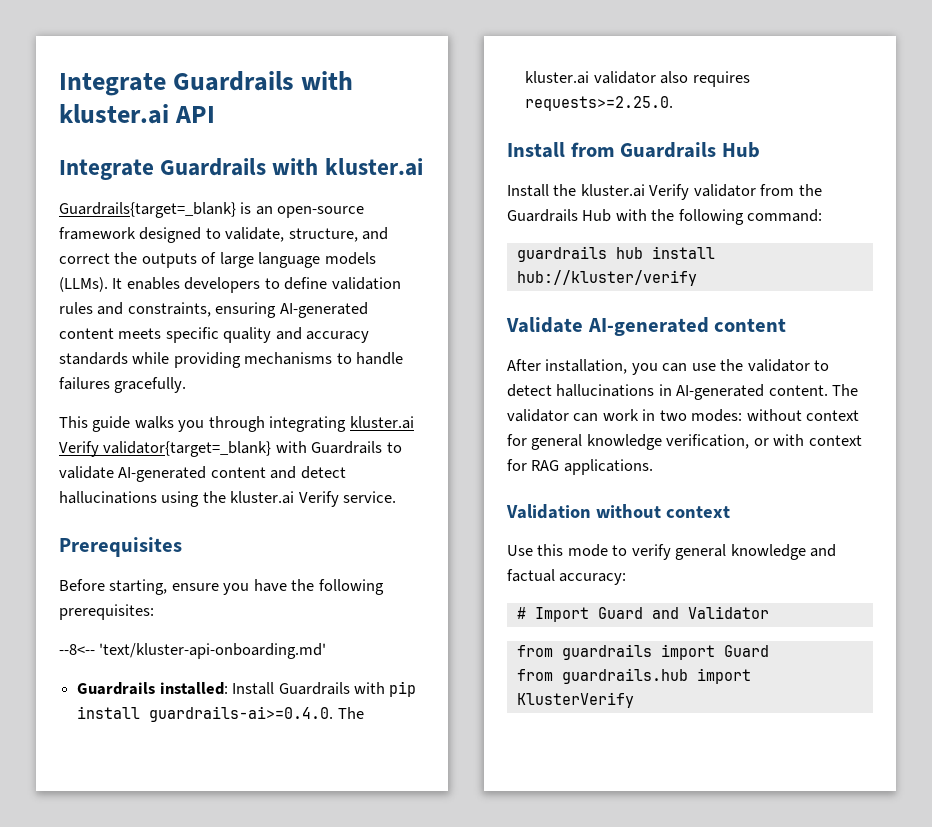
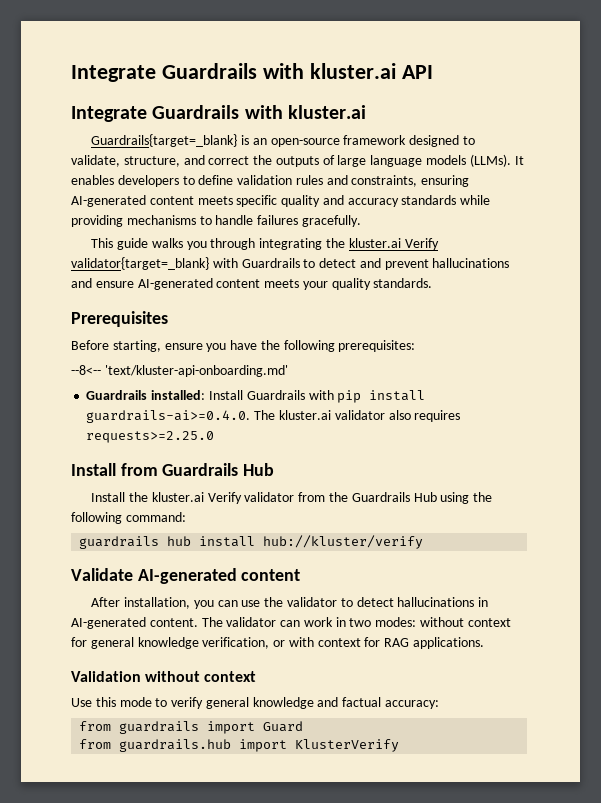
(347, 424) none -> [325,238,345,248] the
[59,466,346,482] [59,491,397,507] validate AI-generated content and detect hallucinations using the kluster.ai Verify service. -> [319,258,510,270] [71,278,433,290] detect and prevent hallucinations and ensure AI-generated content meets your quality standards.
[525,96,674,111] requests>=2.25.0. -> [86,431,215,443] requests>=2.25.0
[615,209,647,221] with -> [440,492,470,504] using
[516,606,769,622] // # Import Guard and Validator -> (440, 704) none

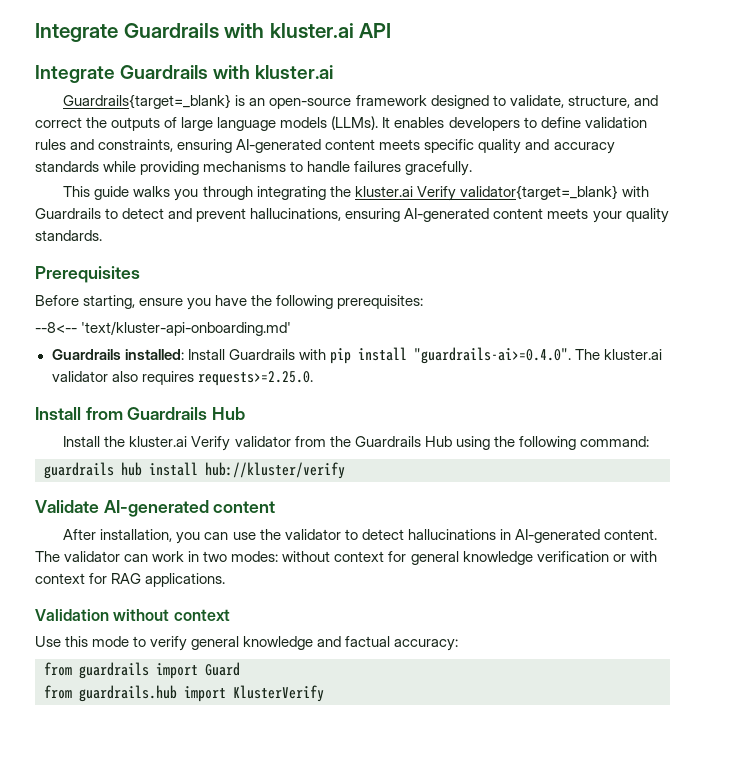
[432,258,510,268] [71,278,134,288] hallucinations and ensure -> [250,208,401,222] hallucinations, ensuring
[86,410,251,423] guardrails-ai>=0.4.0. -> [413,347,571,364] "guardrails-ai>=0.4.0".
[86,431,215,443] requests>=2.25.0 -> [197,371,313,386] requests>=2.25.0.
[202,637,270,649] verification, -> [536,551,609,562] verification

